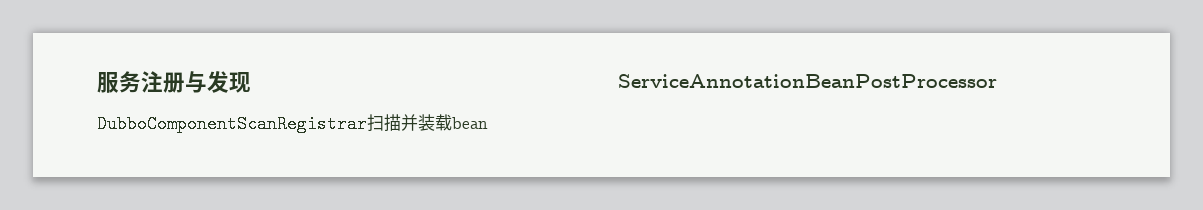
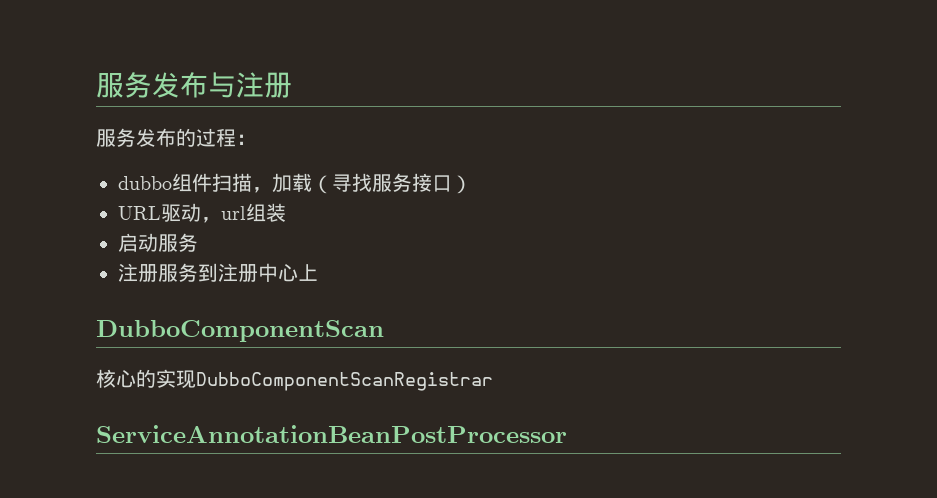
[97,71,251,93] [97,114,488,133] 服务注册与发现 // DubboComponentScanRegistrar扫描并装载bean -> [96,72,292,98] [96,128,256,147] [118,173,472,194] [118,203,286,223] [118,233,198,252] [118,263,318,282] [96,320,384,342] [96,369,493,391] 服务发布与注册 // 服务发布的过程： // dubbo组件扫描，加载（寻找服务接口） // URL驱动，url组装 // 启动服务 // 注册服务到注册中心上 // DubboComponentScan // 核心的实现DubboComponentScanRegistrar

